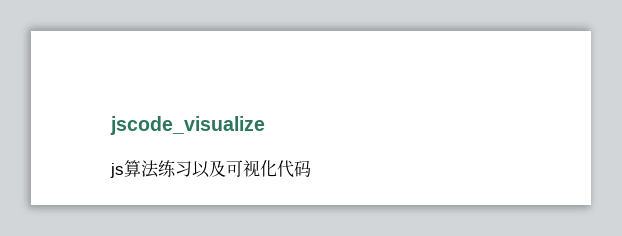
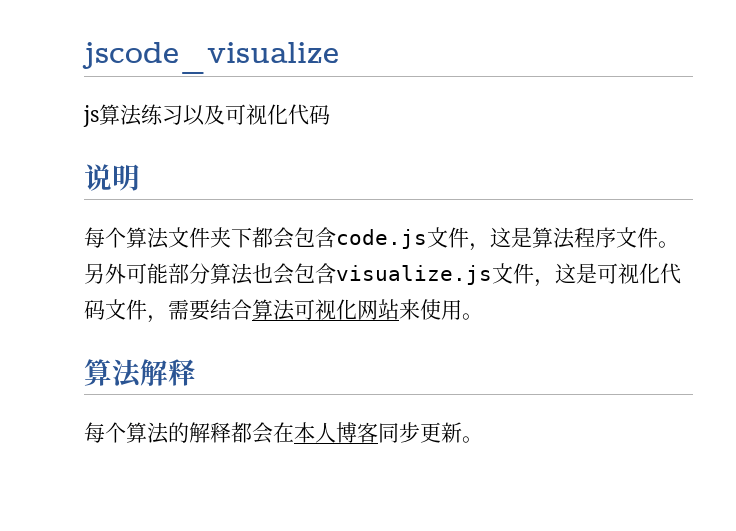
(311, 168) none -> [84,164,140,191] [84,227,679,251] [84,263,681,287] [84,299,483,323] [84,359,196,388] [84,422,483,444] // 说明 // 每个算法文件夹下都会包含code.js文件，这是算法程序文件。另外可能部分算法也会包含visualize.js文件，这是可视化代码文件，需要结合算法可视化网站来使用。 // 算法解释 // 每个算法的解释都会在本人博客同步更新。

